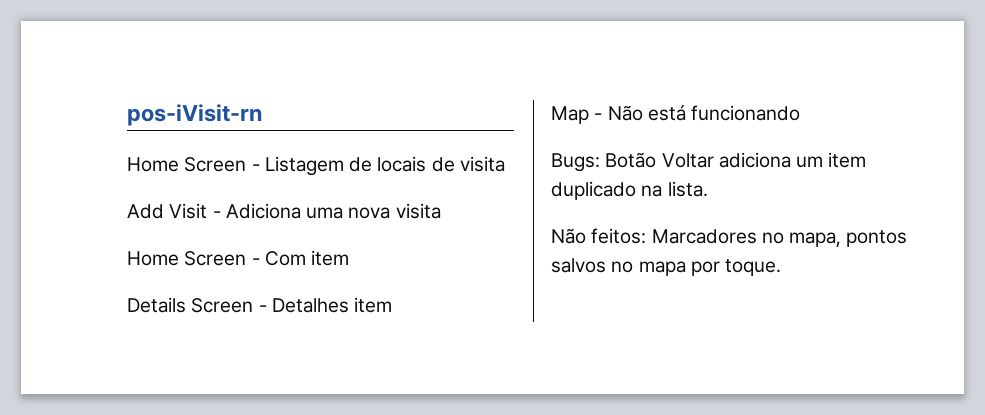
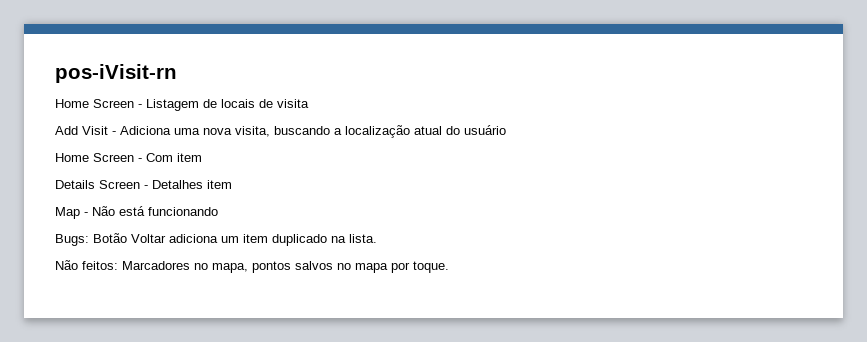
[395,203,441,219] visita -> [235,125,506,138] visita, buscando a localização atual do usuário

